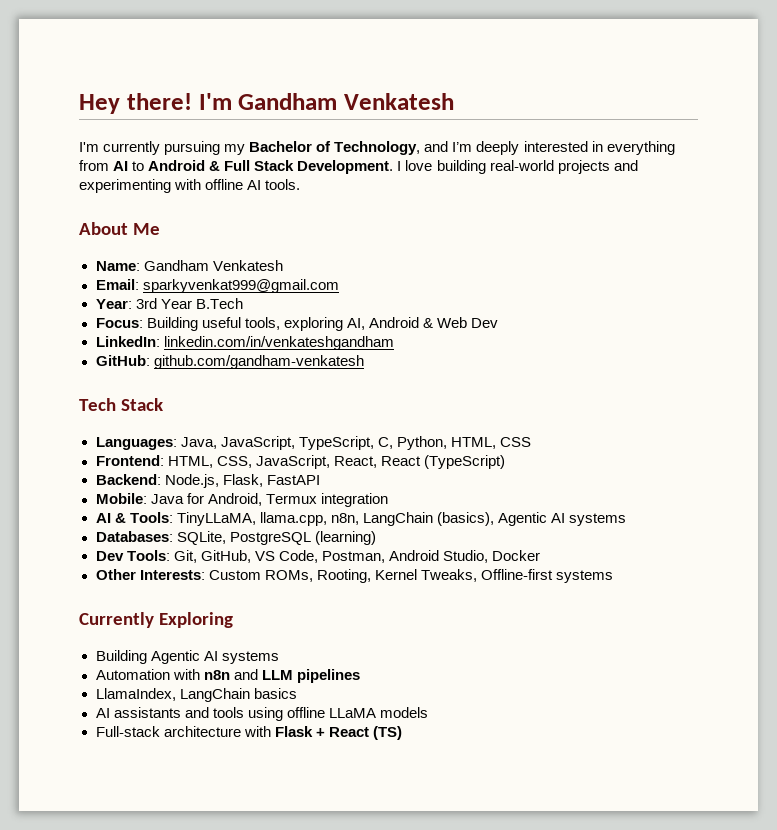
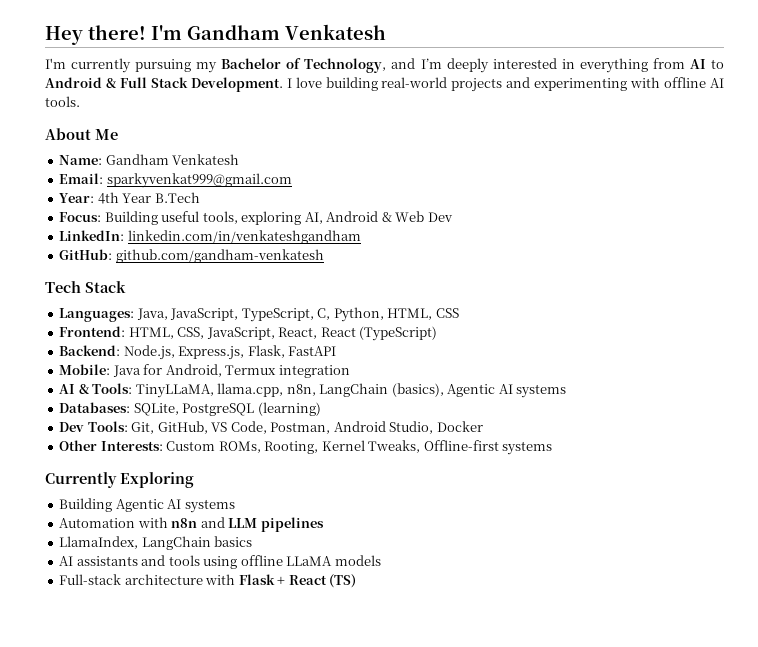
[135,298,157,309] 3rd -> [97,192,119,204] 4th
(219, 481) none -> [178,346,245,360] Express.js,

